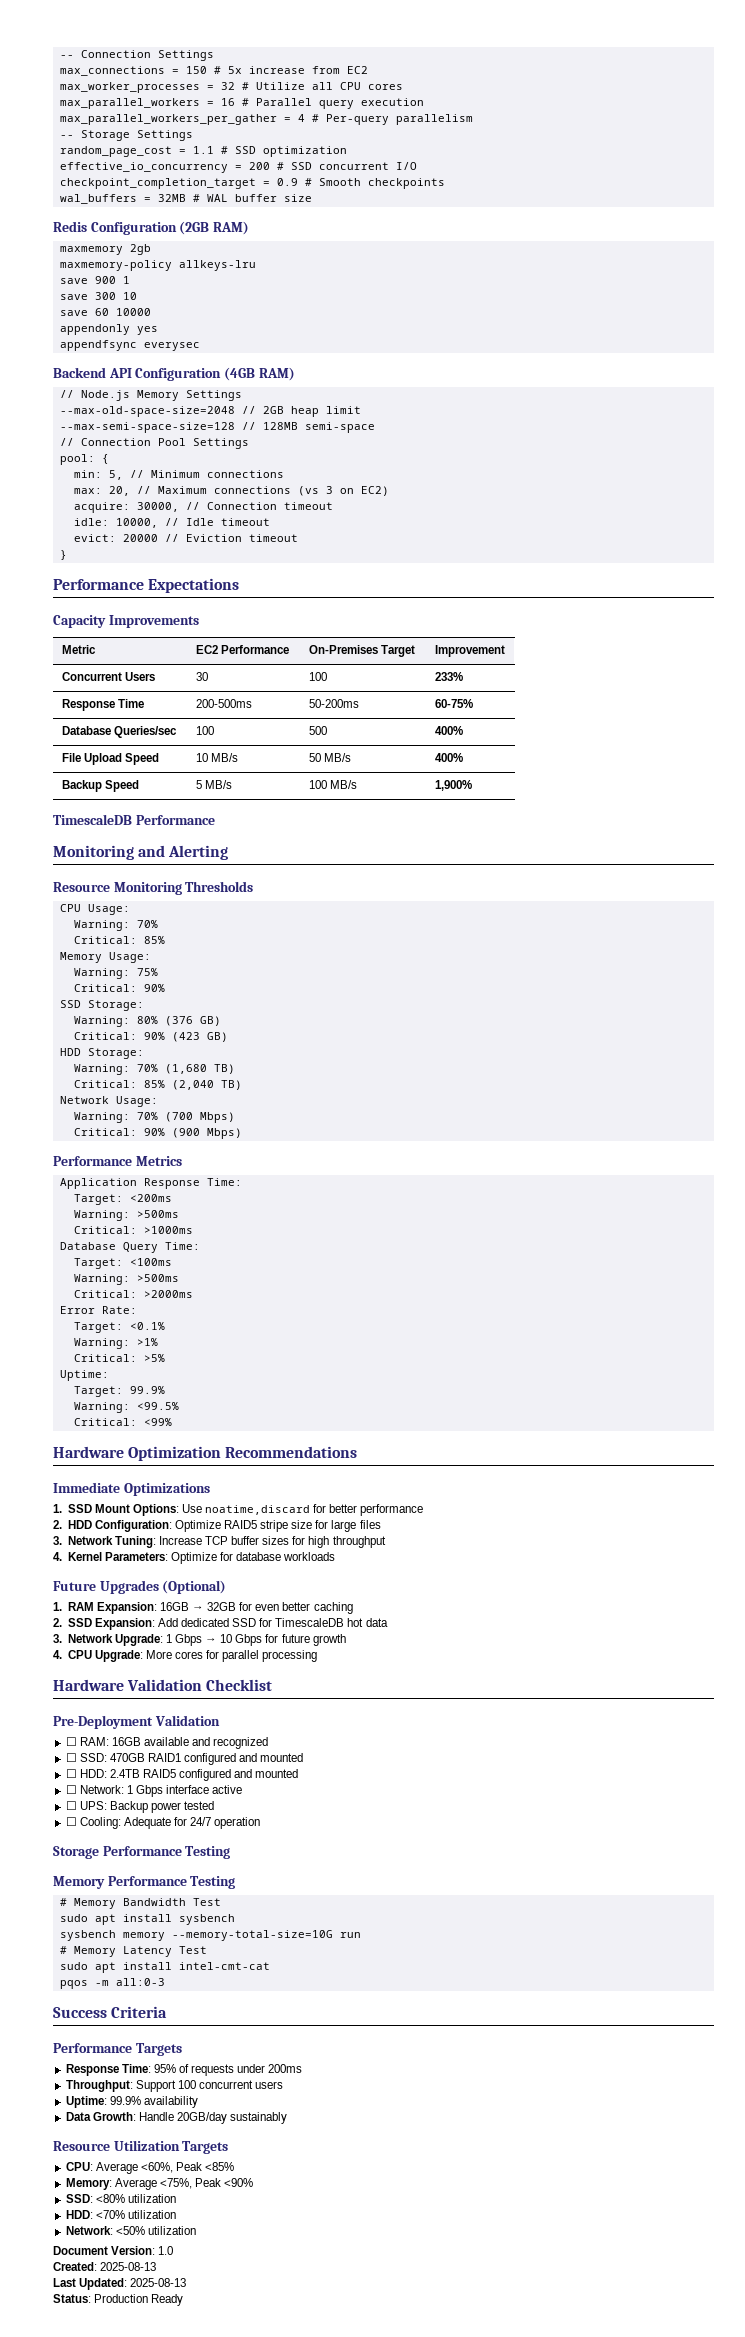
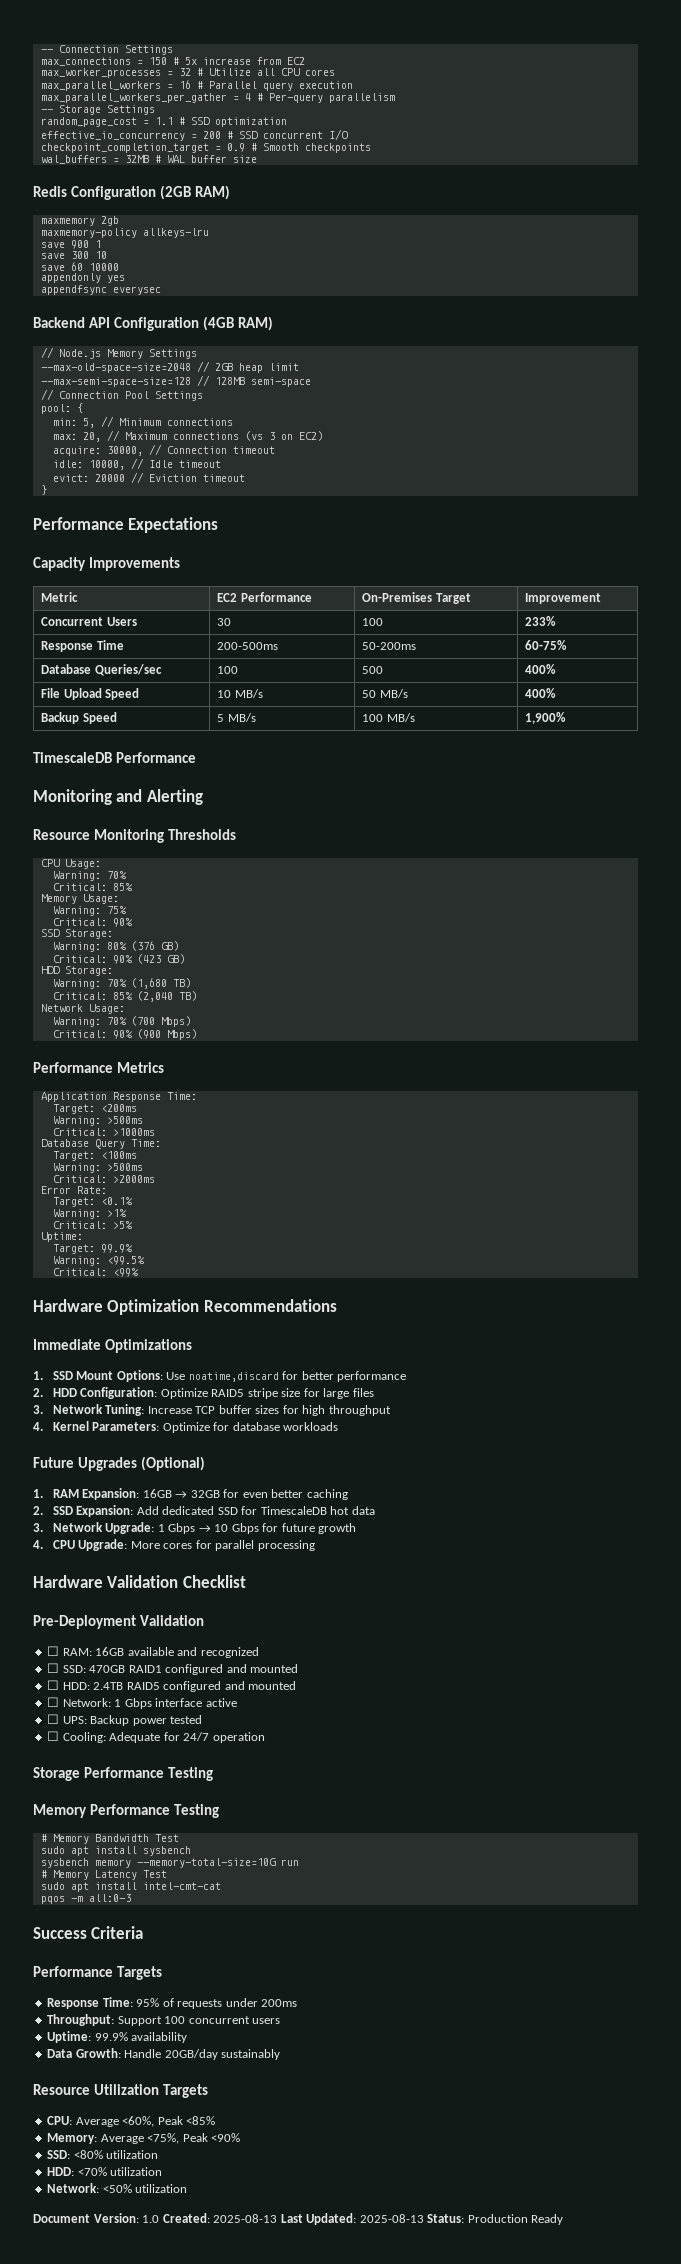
(174, 2250) // -> (160, 2219) none
(157, 2266) // -> (278, 2218) none
(187, 2282) // -> (424, 2218) none

